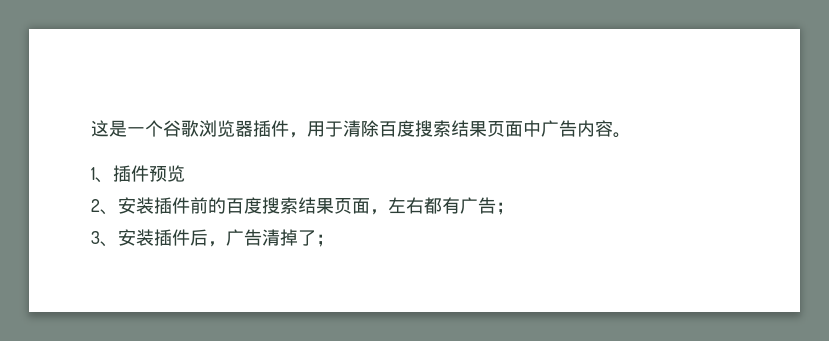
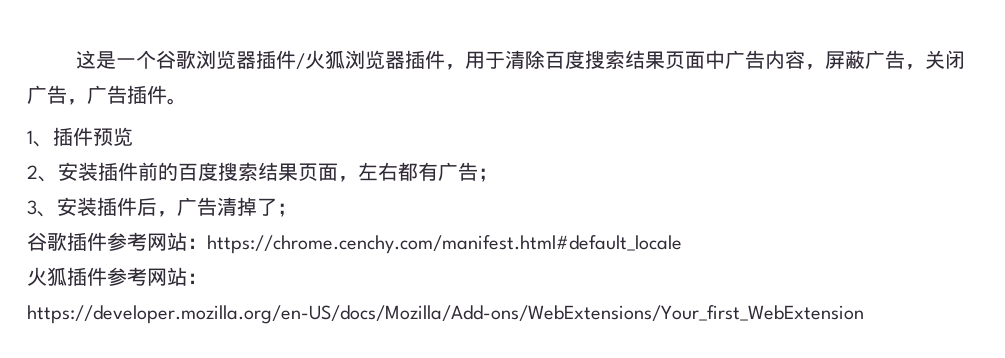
(289, 128) none -> [296,50,446,69] /火狐浏览器插件
(613, 128) none -> [805,50,966,70] [27,85,167,105] ，屏蔽广告，关闭广告，广告插件
(334, 240) none -> [27,232,682,254] [27,267,207,286] [27,305,864,324] // 谷歌插件参考网站：https://chrome.cenchy.com/manifest.html#default_locale // 火狐插件参考网站：https://developer.mozilla.org/en-US/docs/Mozilla/Add-ons/WebExtensions/Your_first_WebExtension

